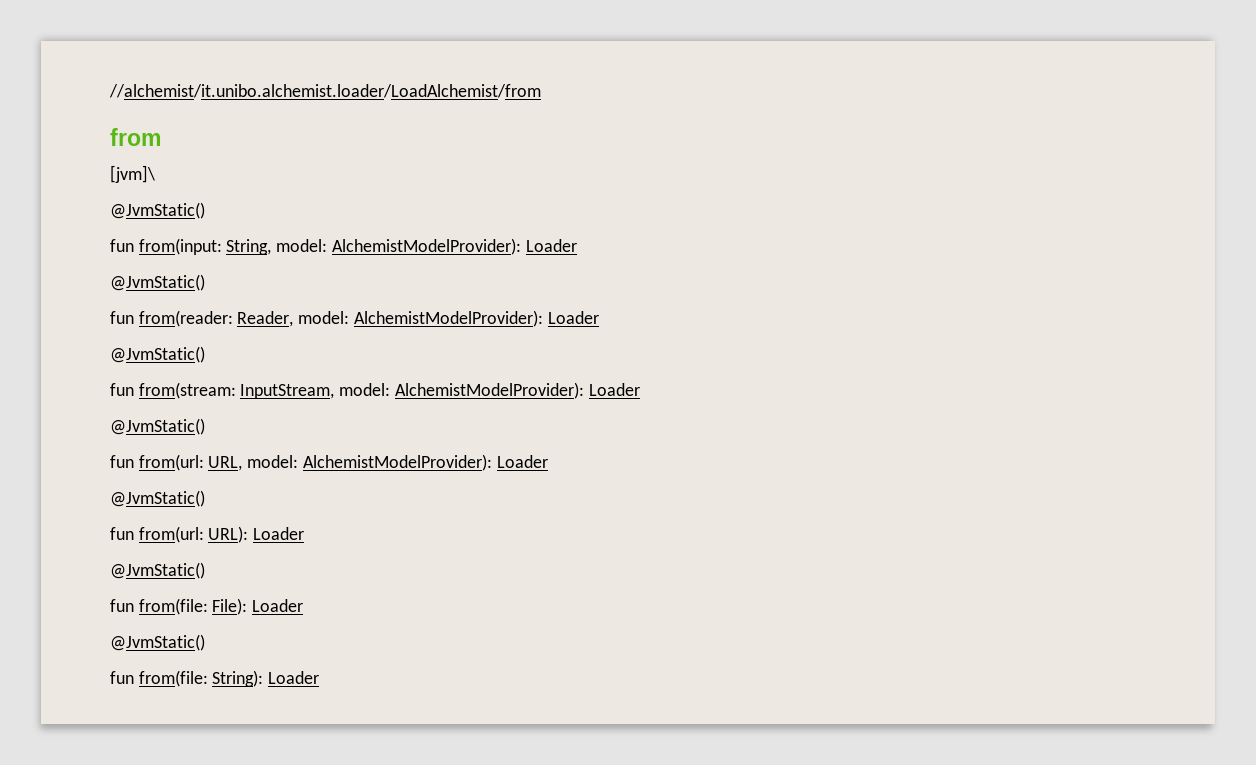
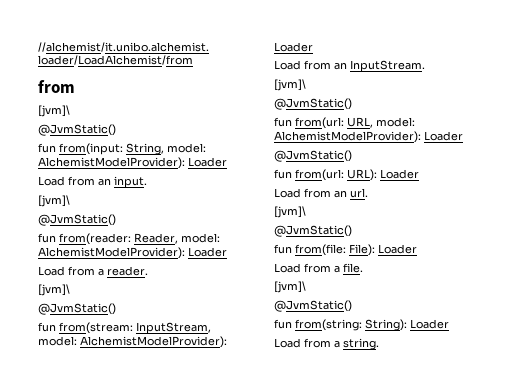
(577, 245) none -> [38,176,147,188] [38,195,70,207] // Load from an input. // [jvm]\
(599, 317) none -> [38,266,148,276] [38,284,70,296] // Load from a reader. // [jvm]\
(640, 389) none -> [274,60,425,72] [274,79,306,91] // Load from an InputStream. // [jvm]\
(305, 533) none -> [274,188,368,198] [274,206,306,218] // Load from an url. // [jvm]\
[110,634,205,651] [110,670,208,687] // @JvmStatic() // fun from(file: -> [274,263,363,273] [274,281,306,293] [274,300,352,312] [274,319,362,331] // Load from a file. // [jvm]\ // @JvmStatic() // fun from(string:
(320, 677) none -> [274,338,379,350] // Load from a string.

